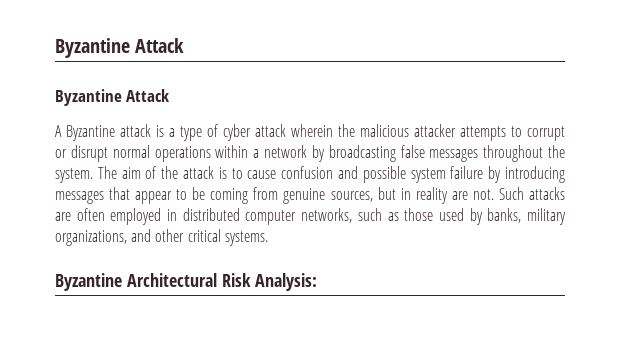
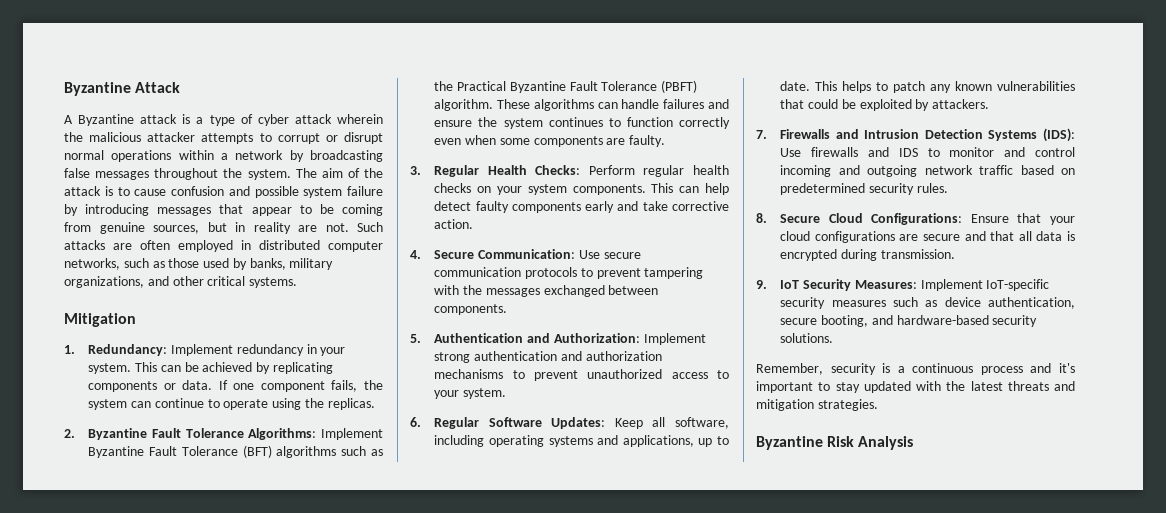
[55,38,185,58] [55,89,170,106] Byzantine Attack // Byzantine Attack -> [64,82,181,96] Byzantine Attack
[55,273,317,291] Byzantine Architectural Risk Analysis: -> [64,313,136,327] [64,344,346,356] [88,362,333,374] [88,380,383,392] [88,398,375,410] [64,428,383,440] [88,445,383,458] [434,80,698,93] [434,99,729,111] [434,117,730,129] [434,135,666,147] [410,165,729,177] [434,183,729,195] [434,201,729,213] [434,219,474,229] [410,249,641,259] [434,267,704,279] [434,285,659,297] [434,304,508,315] [410,333,706,345] [434,351,662,363] [434,369,729,381] [434,388,507,399] [410,417,729,429] [434,435,729,447] [780,81,1075,93] [780,99,990,111] [756,128,1075,142] [780,147,1075,157] [780,165,1075,177] [780,183,948,195] [756,213,1075,225] [780,231,1075,243] [780,249,955,261] [756,279,1050,291] [780,297,1075,309] [780,315,1038,327] [780,333,834,343] [756,363,1075,375] [756,381,1075,393] [756,399,878,411] [756,436,914,450] Mitigation // 1. Redundancy: Implement redundancy in your system. This can be achieved by replicating components or data. If one component fails, the system can continue to operate using the replicas. // 2. Byzantine Fault Tolerance Algorithms: Implement Byzantine Fault Tolerance (BFT) algorithms such as the Practical Byzantine Fault Tolerance (PBFT) algorithm. These algorithms can handle failures and ensure the system continues to function correctly even when some components are faulty. // 3. Regular Health Checks: Perform regular health checks on your system components. This can help detect faulty components early and take corrective action. // 4. Secure Communication: Use secure communication protocols to prevent tampering with the messages exchanged between components. // 5. Authentication and Authorization: Implement strong authentication and authorization mechanisms to prevent unauthorized access to your system. // 6. Regular Software Updates: Keep all software, including operating systems and applications, up to date. This helps to patch any known vulnerabilities that could be exploited by attackers. // 7. Firewalls and Intrusion Detection Systems (IDS): Use firewalls and IDS to monitor and control incoming and outgoing network traffic based on predetermined security rules. // 8. Secure Cloud Configurations: Ensure that your cloud configurations are secure and that all data is encrypted during transmission. // 9. IoT Security Measures: Implement IoT-specific security measures such as device authentication, secure booting, and hardware-based security solutions. // Remember, security is a continuous process and it's important to stay updated with the latest threats and mitigation strategies. // Byzantine Risk Analysis

